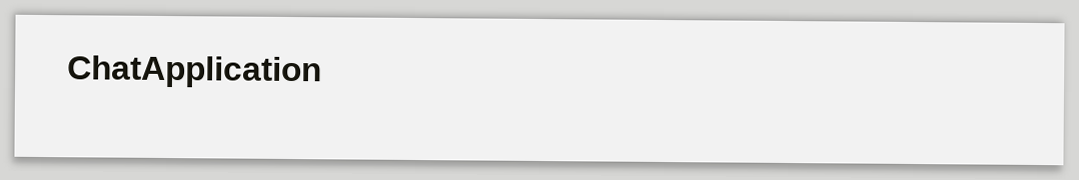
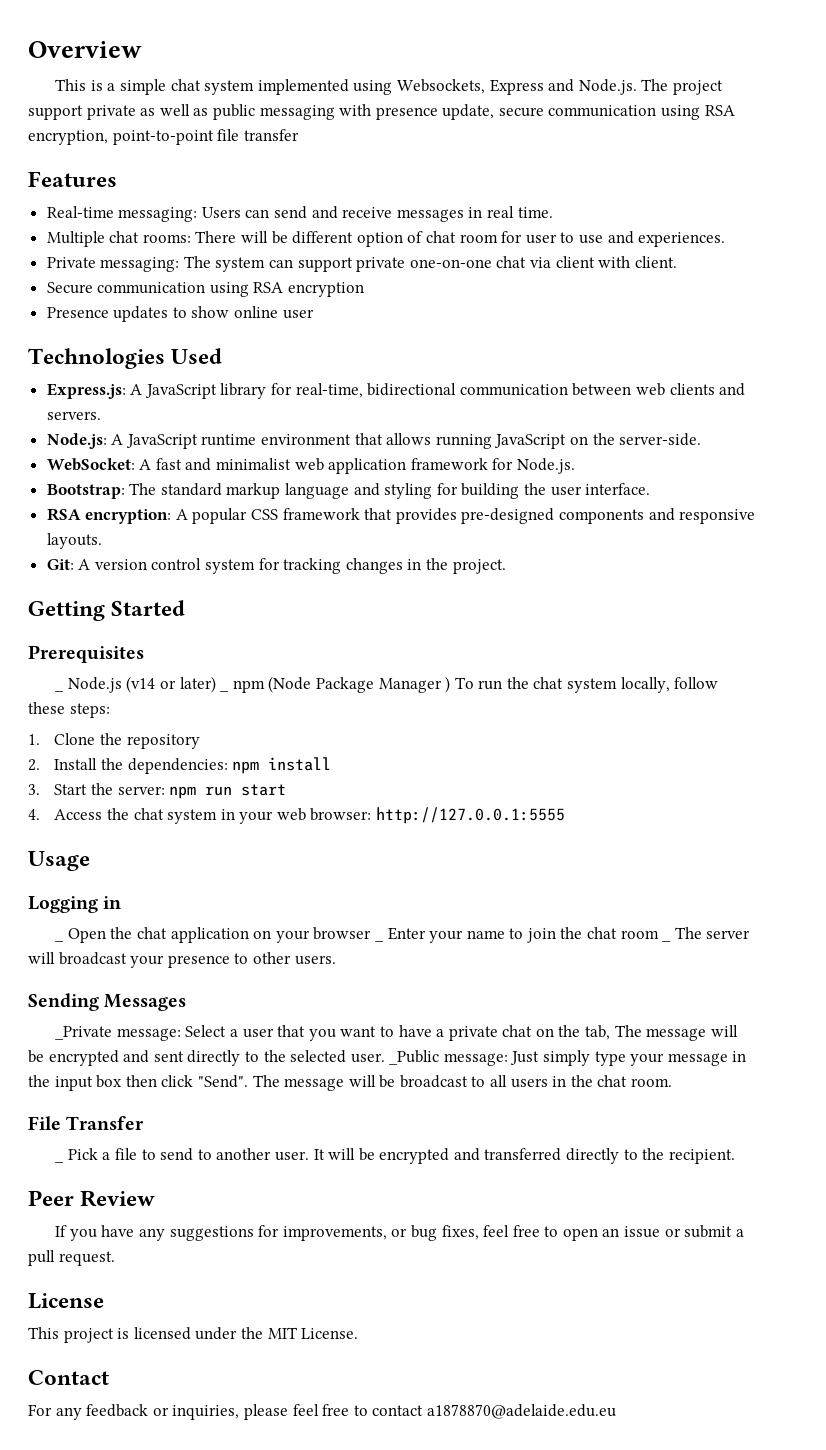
[67,55,322,89] ChatApplication -> [28,41,142,58] [55,79,723,95] [28,104,735,120] [28,129,299,145] [28,171,117,187] [46,206,553,222] [46,231,726,247] [46,256,677,272] [46,282,365,297] [46,306,314,322] [28,348,223,369] [46,383,746,399] [46,411,101,420] [46,433,702,449] [46,458,576,474] [46,483,651,499] [46,508,756,524] [46,533,102,549] [46,558,506,574] [28,600,186,621] [28,645,144,663] [55,676,719,693] [28,702,110,718] [28,733,200,749] [28,757,332,774] [28,783,287,799] [28,807,566,824] [28,851,90,871] [28,896,122,913] [55,927,659,943] [662,939,672,942] [674,927,751,939] [28,952,336,968] [28,993,187,1011] [55,1025,738,1041] [28,1050,747,1066] [28,1075,673,1091] [28,1116,145,1130] [55,1160,65,1163] [67,1148,735,1164] [28,1190,156,1207] [55,1225,744,1241] [28,1250,115,1266] [28,1293,104,1309] [28,1327,359,1343] [28,1370,109,1385] [28,1404,616,1420] Overview // This is a simple chat system implemented using Websockets, Express and Node.js. The project support private as well as public messaging with presence update, secure communication using RSA encryption, point-to-point file transfer // Features // Real-time messaging: Users can send and receive messages in real time. // Multiple chat rooms: There will be different option of chat room for user to use and experiences. // Private messaging: The system can support private one-on-one chat via client with client. // Secure communication using RSA encryption // Presence updates to show online user // Technologies Used // Express.js: A JavaScript library for real-time, bidirectional communication between web clients and servers. // Node.js: A JavaScript runtime environment that allows running JavaScript on the server-side. // WebSocket: A fast and minimalist web application framework for Node.js. // Bootstrap: The standard markup language and styling for building the user interface. // RSA encryption: A popular CSS framework that provides pre-designed components and responsive layouts. // Git: A version control system for tracking changes in the project. // Getting Started // Prerequisites // _ Node.js (v14 or later) _ npm (Node Package Manager ) To run the chat system locally, follow these steps: // 1. Clone the repository // 2. Install the dependencies: npm install // 3. Start the server: npm run start // 4. Access the chat system in your web browser: http://127.0.0.1:5555 // Usage // Logging in // _ Open the chat application on your browser _ Enter your name to join the chat room _ The server will broadcast your presence to other users. // Sending Messages // _Private message: Select a user that you want to have a private chat on the tab, The message will be encrypted and sent directly to the selected user. _Public message: Just simply type your message in the input box then click "Send". The message will be broadcast to all users in the chat room. // File Transfer // _ Pick a file to send to another user. It will be encrypted and transferred directly to the recipient. // Peer Review // If you have any suggestions for improvements, or bug fixes, feel free to open an issue or submit a pull request. // License // This project is licensed under the MIT License. // Contact // For any feedback or inquiries, please feel free to contact a1878870@adelaide.edu.eu

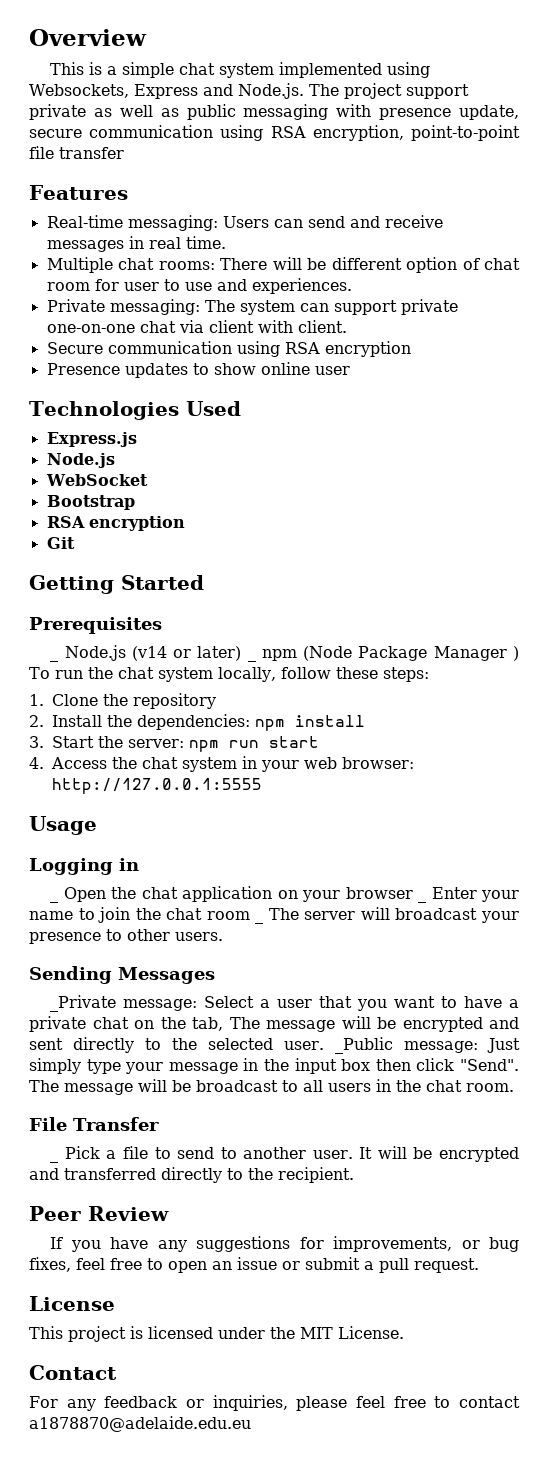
[46,383,746,399] [46,411,101,420] [46,433,702,449] [46,458,576,474] [46,483,651,499] [46,508,756,524] [46,533,102,549] [46,558,506,574] Express.js: A JavaScript library for real-time, bidirectional communication between web clients and servers. // Node.js: A JavaScript runtime environment that allows running JavaScript on the server-side. // WebSocket: A fast and minimalist web application framework for Node.js. // Bootstrap: The standard markup language and styling for building the user interface. // RSA encryption: A popular CSS framework that provides pre-designed components and responsive layouts. // Git: A version control system for tracking changes in the project. -> [46,432,137,447] [46,453,115,468] [45,474,148,486] [46,495,135,510] [46,516,185,531] [46,537,75,549] Express.js // Node.js // WebSocket // Bootstrap // RSA encryption // Git

